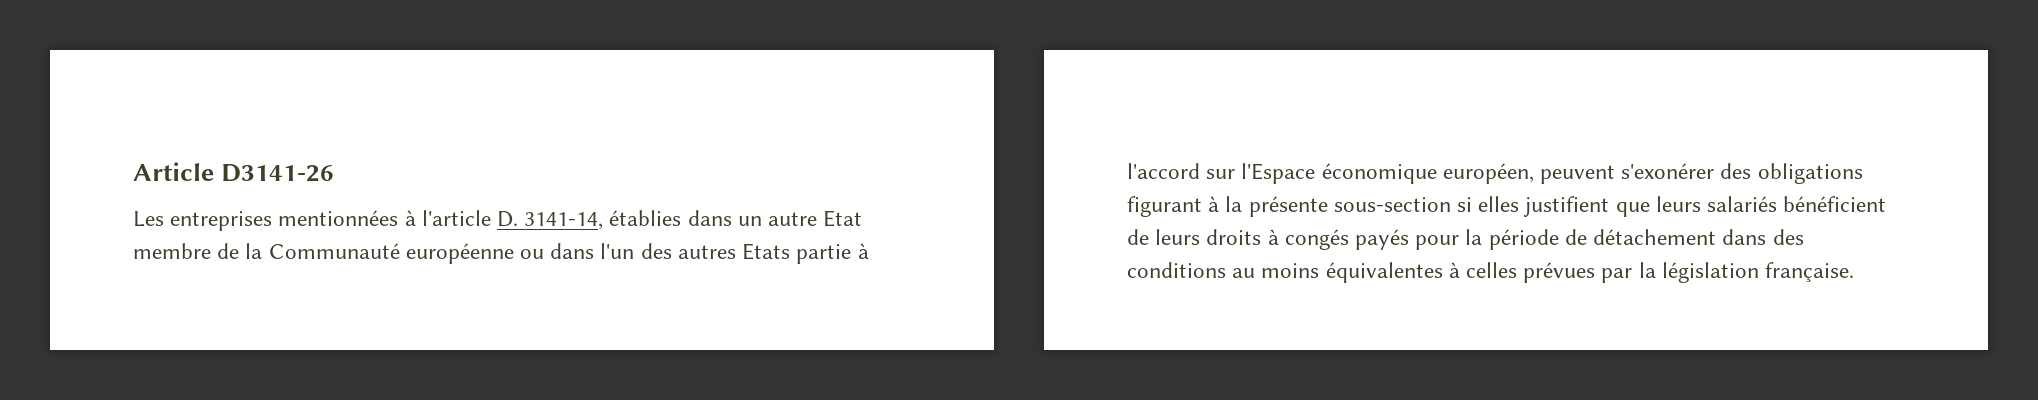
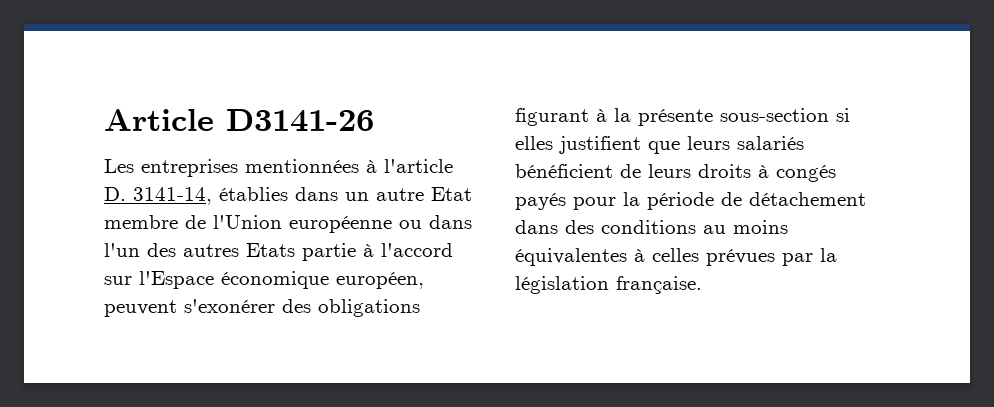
[245,243,400,259] la Communauté -> [213,215,282,229] l'Union

